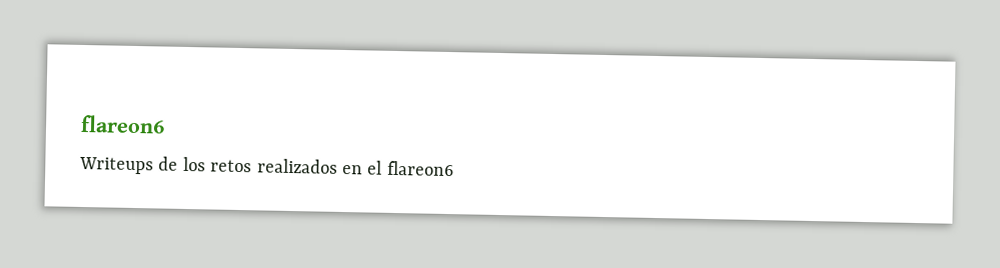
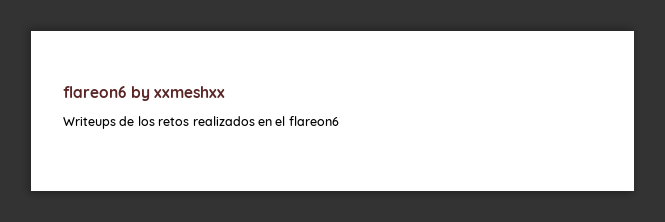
[80,114,165,134] flareon6 -> [63,86,226,101] flareon6 by xxmeshxx

